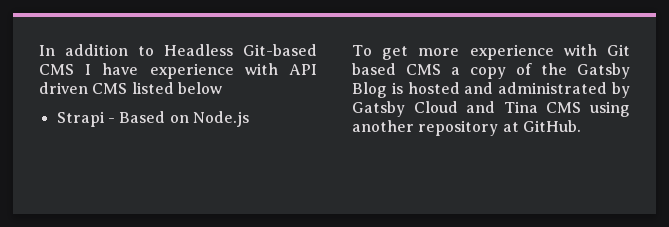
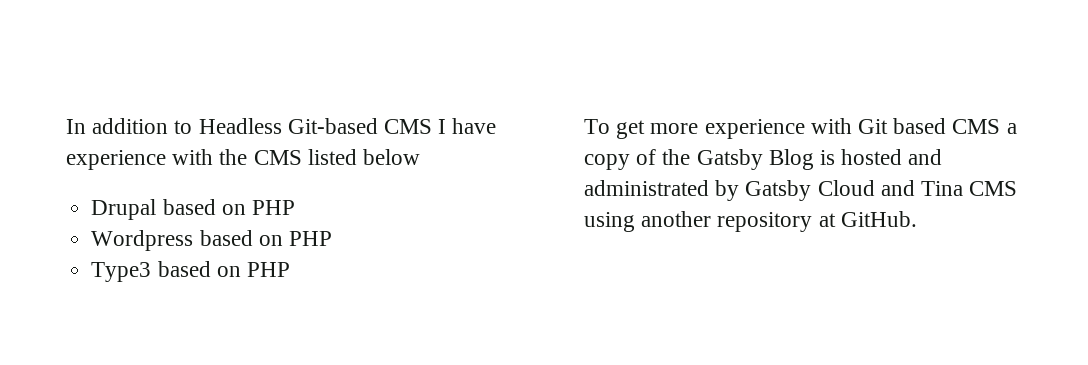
[289,64,317,75] [39,82,88,94] API driven -> [219,149,248,165] the
[56,111,249,127] Strapi - Based on Node.js -> [91,199,295,220] [91,230,332,251] [91,261,290,282] Drupal based on PHP // Wordpress based on PHP // Type3 based on PHP

